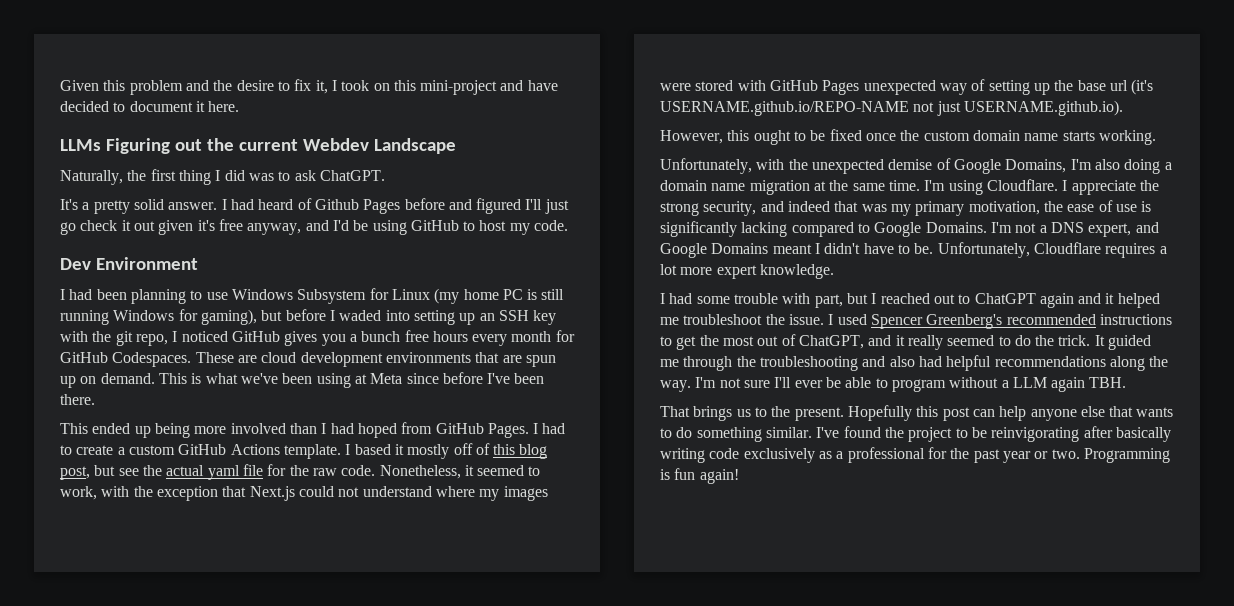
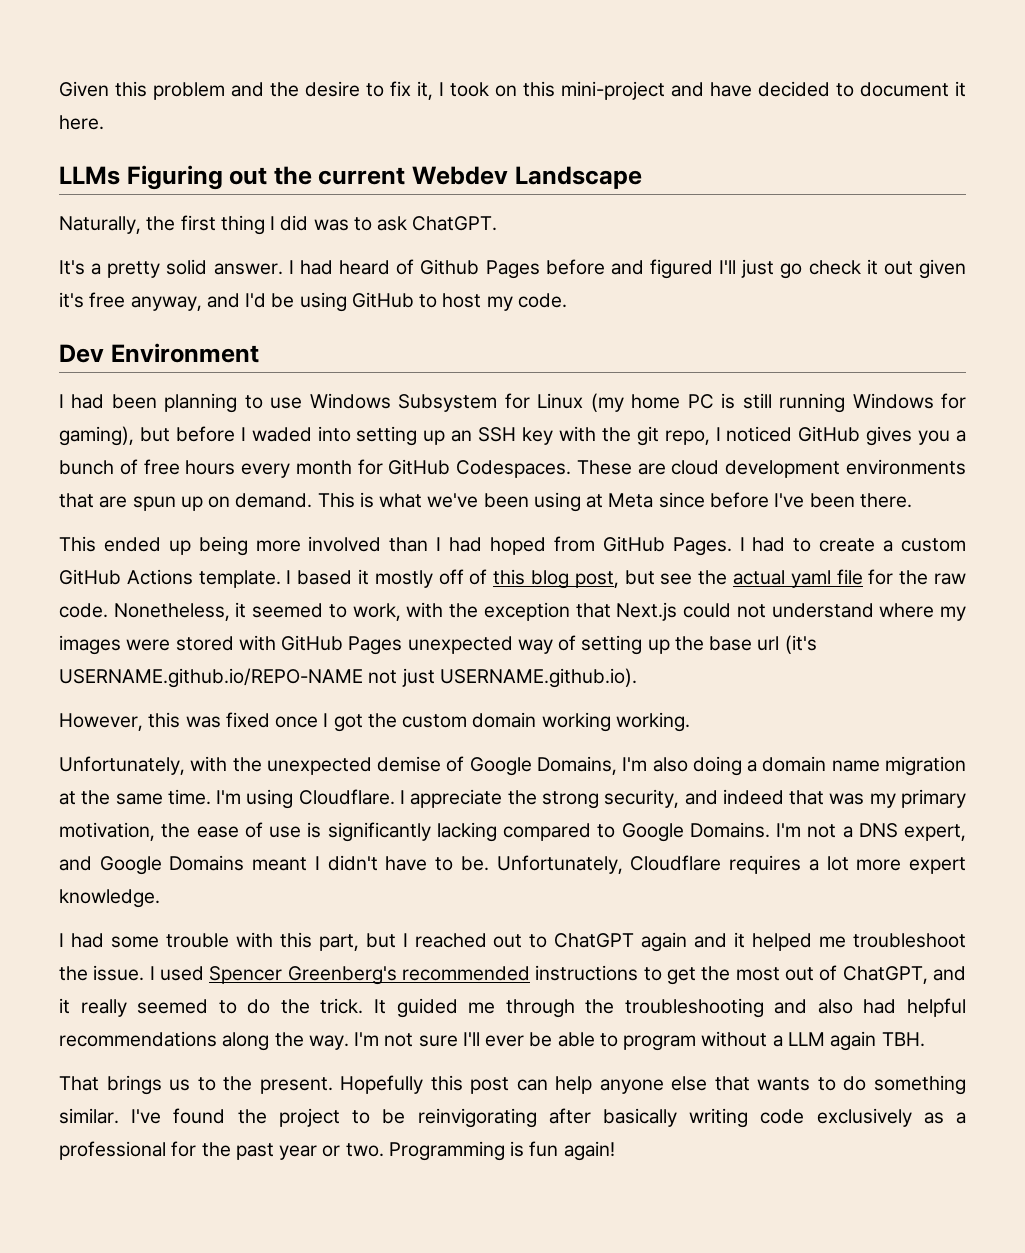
(401, 336) none -> [119,459,138,475] of
[753,129,896,145] ought to be fixed once -> [185,712,363,732] was fixed once I got
[1024,131,1095,141] name starts -> [541,712,611,732] working
(811, 298) none -> [279,932,312,948] this

